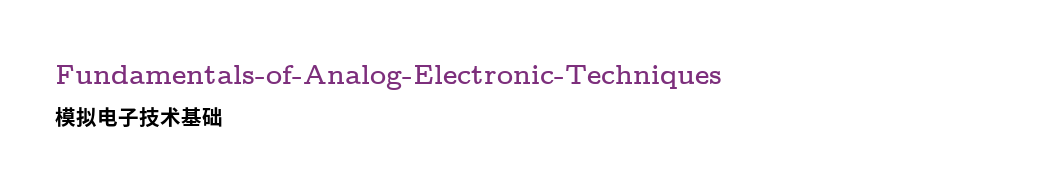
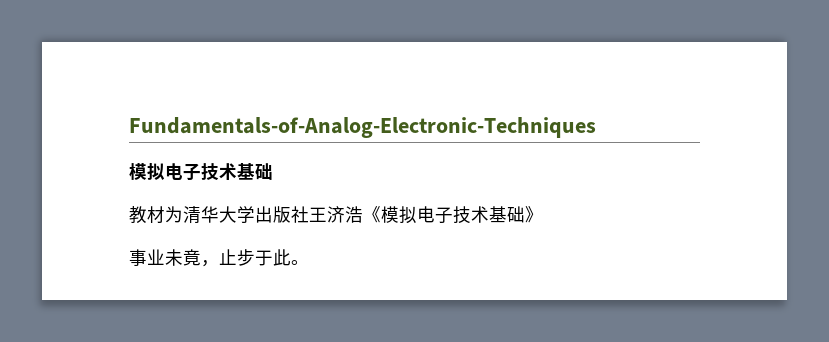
(223, 117) none -> [129,206,543,224] [129,249,309,267] // 教材为清华大学出版社王济浩《模拟电子技术基础》 // 事业未竟，止步于此。

